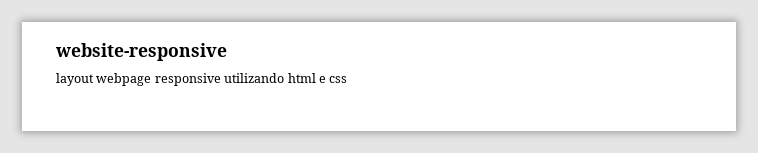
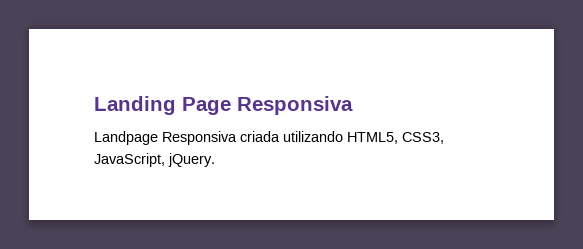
[55,43,227,61] [56,73,348,86] website-responsive // layout webpage responsive utilizando html e css -> [94,96,353,115] [94,131,444,145] [94,153,215,167] Landing Page Responsiva // Landpage Responsiva criada utilizando HTML5, CSS3, JavaScript, jQuery.

